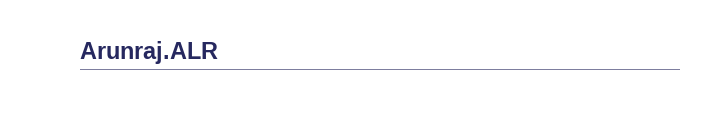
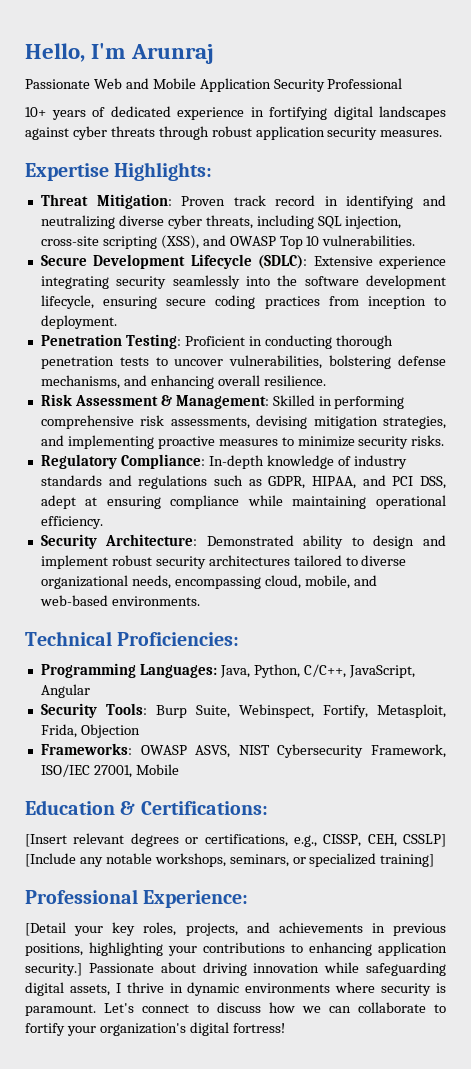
[80,41,218,64] Arunraj.ALR -> [25,43,215,64] [25,78,403,92] [25,106,446,120] [25,126,443,140] [25,162,213,181] [40,194,446,209] [40,215,402,229] [40,235,416,249] [40,254,446,269] [40,275,446,289] [40,295,446,309] [40,315,117,329] [40,334,393,349] [40,355,446,369] [40,375,326,389] [40,394,405,409] [40,415,446,429] [40,435,445,449] [40,454,407,469] [40,475,446,489] [40,495,446,509] [40,516,103,529] [40,534,446,549] [40,555,407,569] [40,575,377,589] [39,595,200,606] [25,631,240,646] [40,663,415,678] [40,684,90,698] [40,703,446,718] [40,724,140,738] [40,743,447,758] [40,764,179,778] [25,800,268,815] [25,833,446,847] [25,853,435,867] [25,889,249,908] [25,922,446,936] [25,942,447,956] [25,962,446,976] [25,982,447,996] [25,1002,446,1016] [25,1022,285,1036] Hello, I'm Arunraj // Passionate Web and Mobile Application Security Professional // 10+ years of dedicated experience in fortifying digital landscapes against cyber threats through robust application security measures. // Expertise Highlights: // Threat Mitigation: Proven track record in identifying and neutralizing diverse cyber threats, including SQL injection, cross-site scripting (XSS), and OWASP Top 10 vulnerabilities. // Secure Development Lifecycle (SDLC): Extensive experience integrating security seamlessly into the software development lifecycle, ensuring secure coding practices from inception to deployment. // Penetration Testing: Proficient in conducting thorough penetration tests to uncover vulnerabilities, bolstering defense mechanisms, and enhancing overall resilience. // Risk Assessment & Management: Skilled in performing comprehensive risk assessments, devising mitigation strategies, and implementing proactive measures to minimize security risks. // Regulatory Compliance: In-depth knowledge of industry standards and regulations such as GDPR, HIPAA, and PCI DSS, adept at ensuring compliance while maintaining operational efficiency. // Security Architecture: Demonstrated ability to design and implement robust security architectures tailored to diverse organizational needs, encompassing cloud, mobile, and web-based environments. // Technical Proficiencies: // Programming Languages: Java, Python, C/C++, JavaScript, Angular // Security Tools: Burp Suite, Webinspect, Fortify, Metasploit, Frida, Objection // Frameworks: OWASP ASVS, NIST Cybersecurity Framework, ISO/IEC 27001, Mobile // Education & Certifications: // [Insert relevant degrees or certifications, e.g., CISSP, CEH, CSSLP] [Include any notable workshops, seminars, or specialized training] // Professional Experience: // [Detail your key roles, projects, and achievements in previous positions, highlighting your contributions to enhancing application security.] Passionate about driving innovation while safeguarding digital assets, I thrive in dynamic environments where security is paramount. Let's connect to discuss how we can collaborate to fortify your organization's digital fortress!

